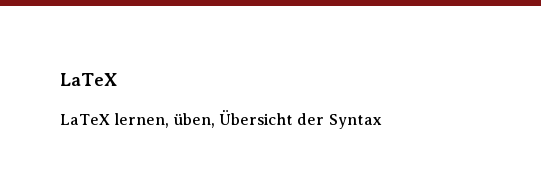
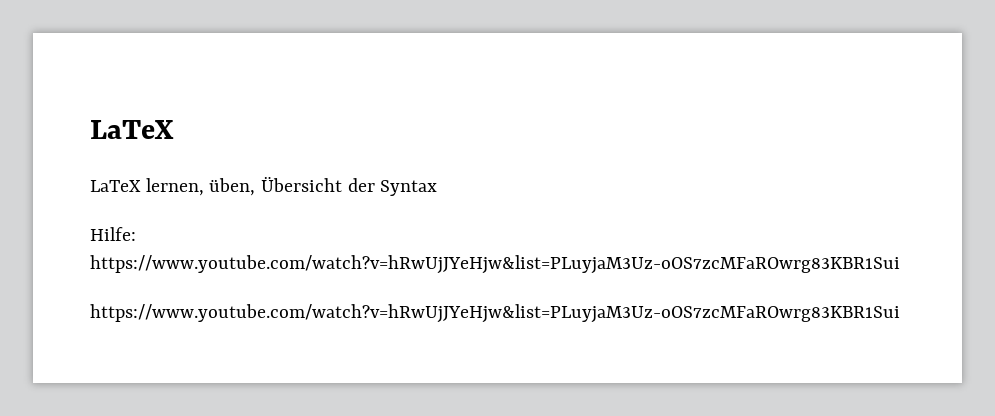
(382, 121) none -> [90,227,136,241] [90,255,900,274] [90,304,900,323] // Hilfe: https://www.youtube.com/watch?v=hRwUjJYeHjw&list=PLuyjaM3Uz-oOS7zcMFaROwrg83KBR1Sui // https://www.youtube.com/watch?v=hRwUjJYeHjw&list=PLuyjaM3Uz-oOS7zcMFaROwrg83KBR1Sui

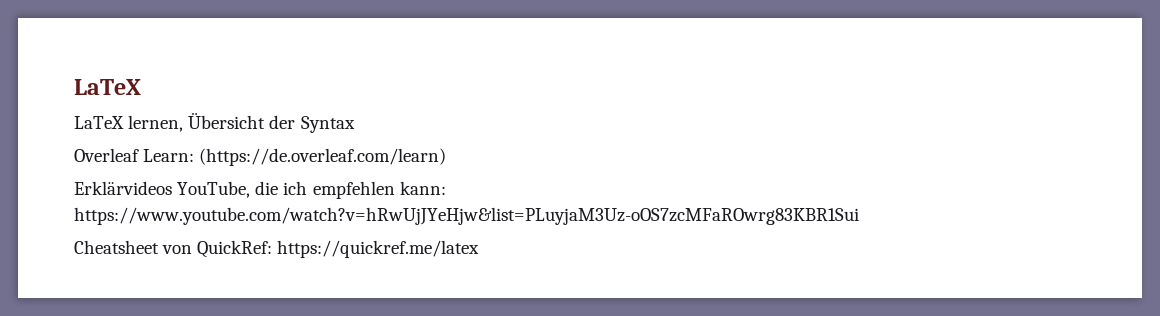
[209,178,256,196] üben, -> (184, 123) none
[90,227,136,241] [90,255,900,274] [90,304,900,323] Hilfe: https://www.youtube.com/watch?v=hRwUjJYeHjw&list=PLuyjaM3Uz-oOS7zcMFaROwrg83KBR1Sui // https://www.youtube.com/watch?v=hRwUjJYeHjw&list=PLuyjaM3Uz-oOS7zcMFaROwrg83KBR1Sui -> [74,148,447,166] [74,181,446,199] [74,207,859,225] [74,240,480,258] Overleaf Learn: (https://de.overleaf.com/learn) // Erklärvideos YouTube, die ich empfehlen kann: https://www.youtube.com/watch?v=hRwUjJYeHjw&list=PLuyjaM3Uz-oOS7zcMFaROwrg83KBR1Sui // Cheatsheet von QuickRef: https://quickref.me/latex

